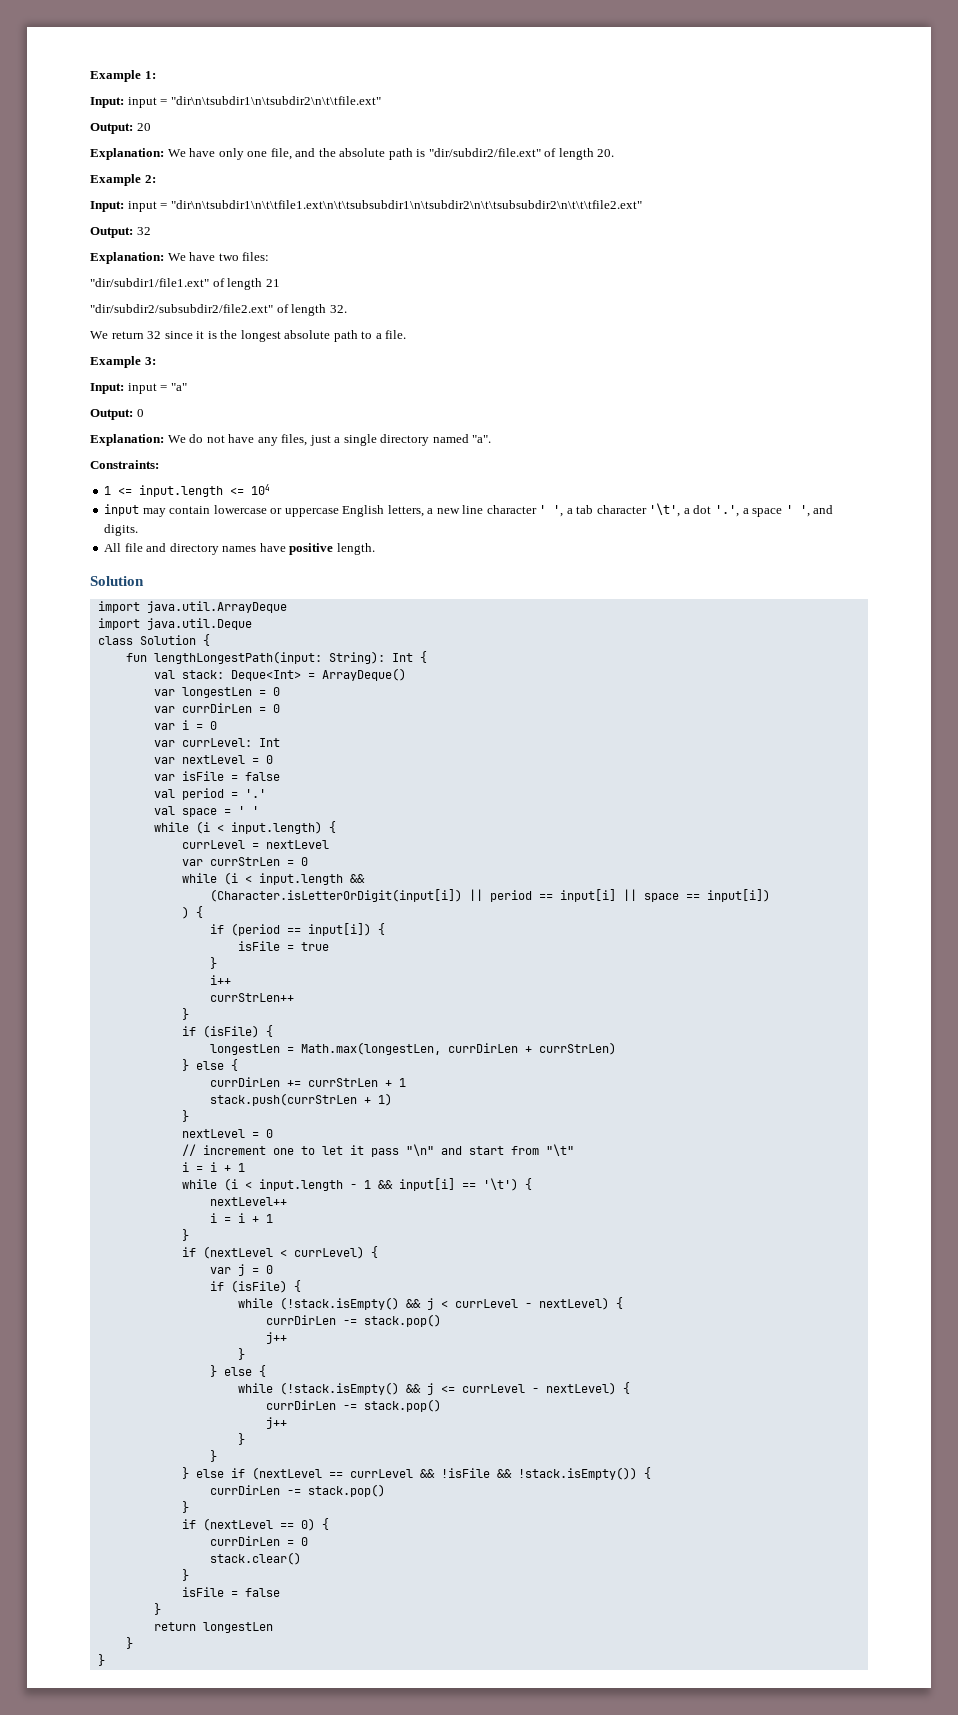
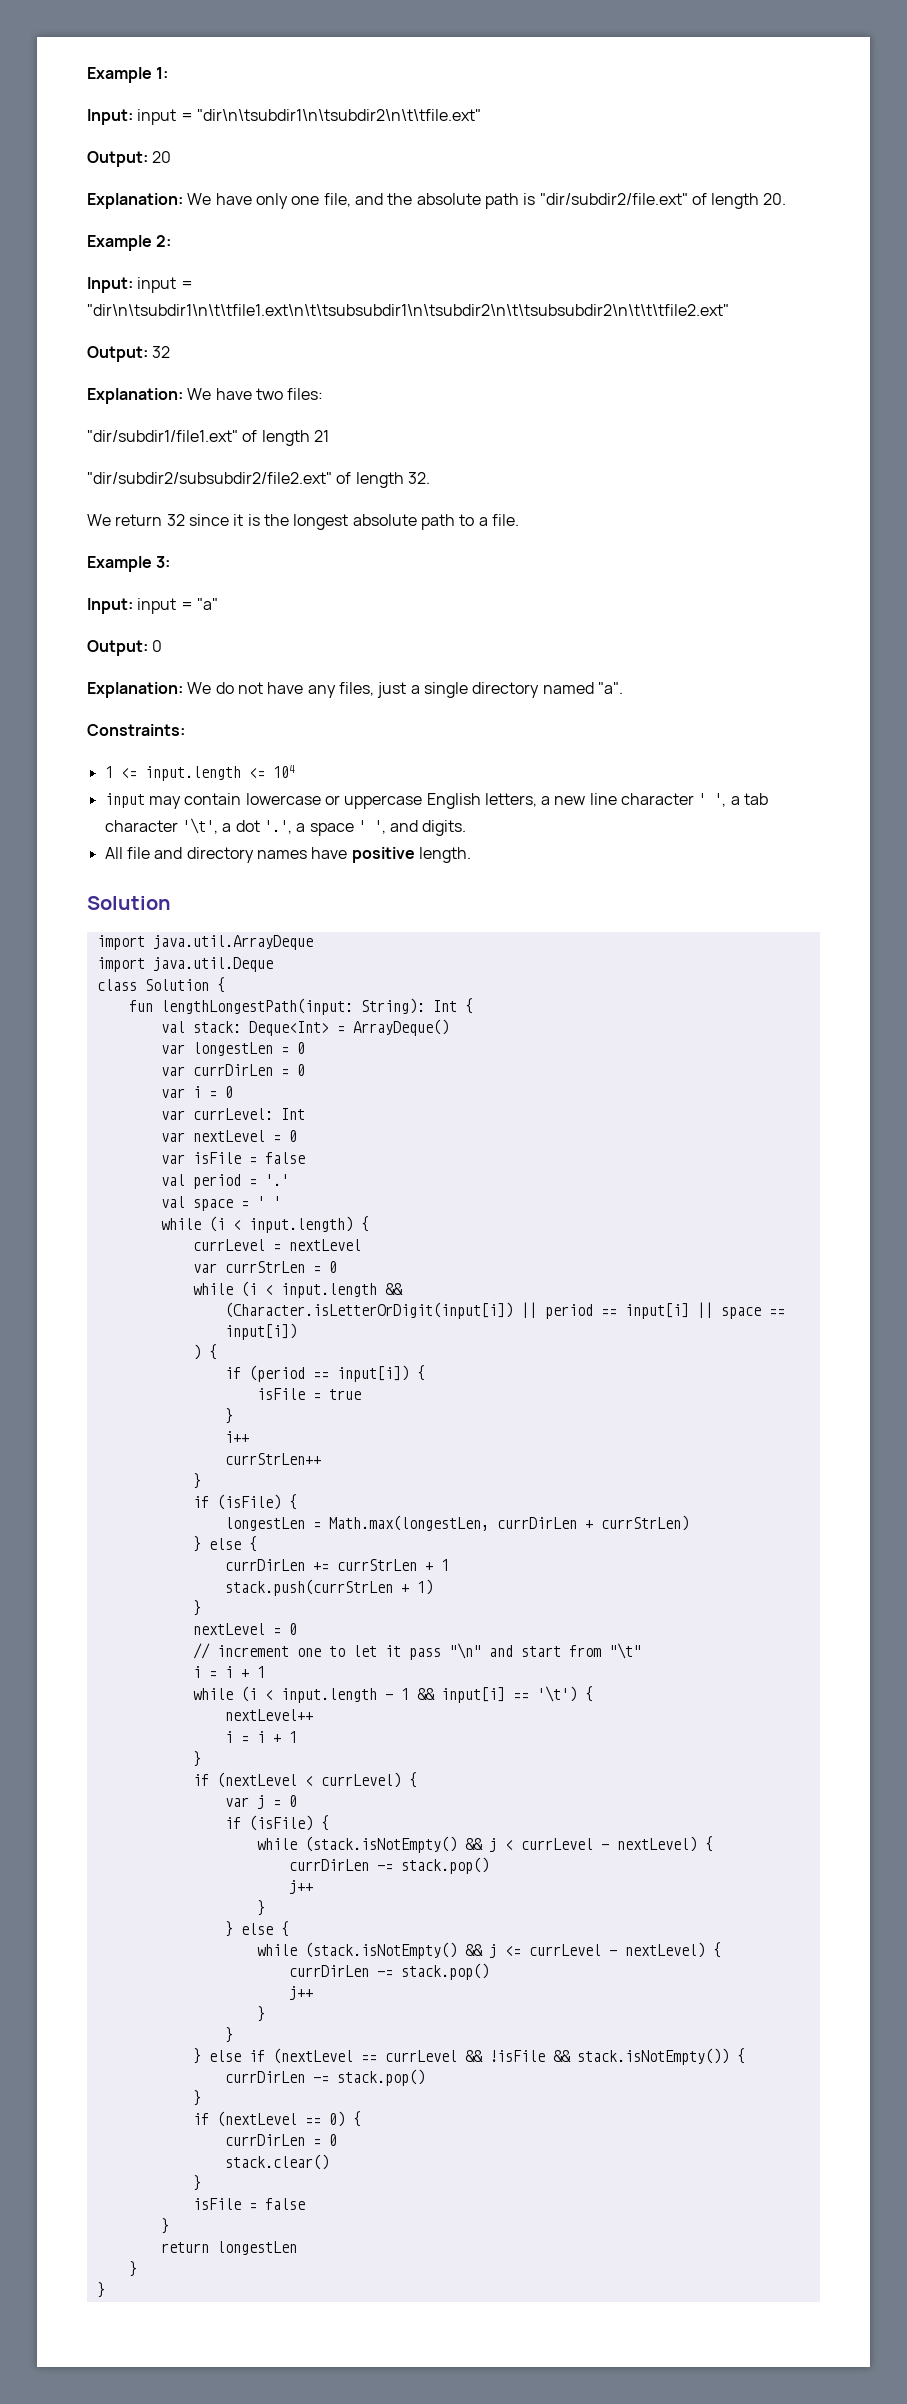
[279,1297,399,1310] (!stack.isEmpty() -> [304,1836,457,1853] (stack.isNotEmpty()
[279,1382,399,1395] (!stack.isEmpty() -> [304,1942,457,1959] (stack.isNotEmpty()
[517,1467,637,1480] !stack.isEmpty()) -> [576,2048,729,2065] stack.isNotEmpty())

